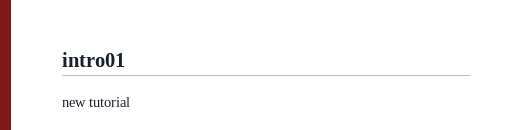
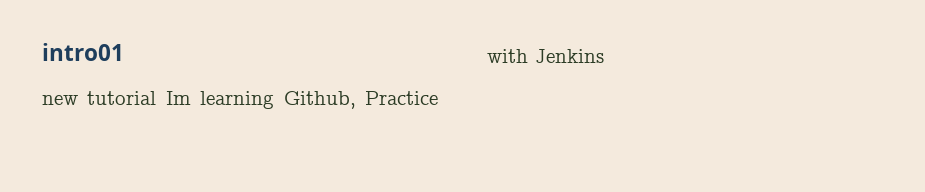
(130, 102) none -> [165,91,438,109] [487,49,604,63] Im learning Github, Practice with Jenkins

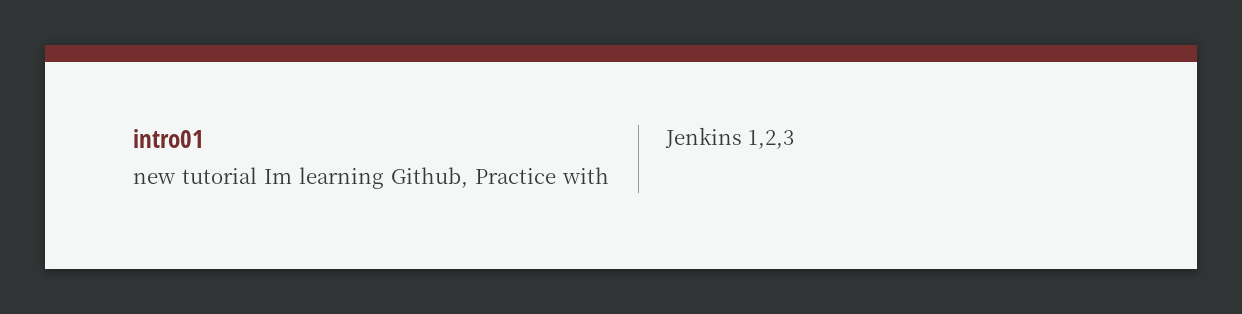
(604, 56) none -> [747,130,794,149] 1,2,3

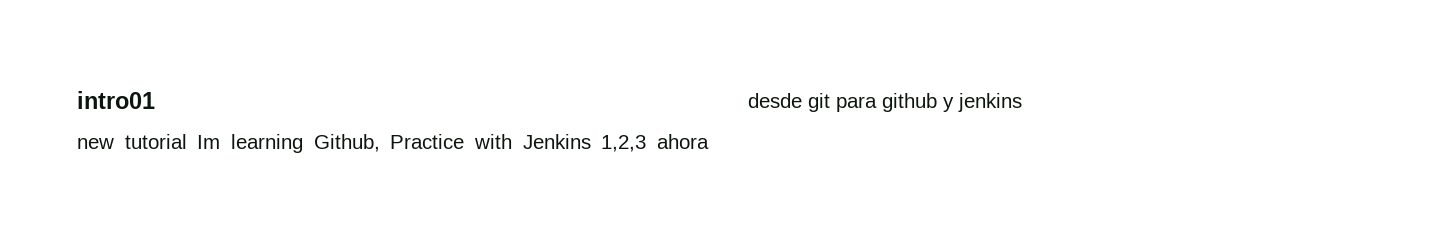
(794, 139) none -> [657,134,709,149] [748,93,1022,112] ahora desde git para github y jenkins

